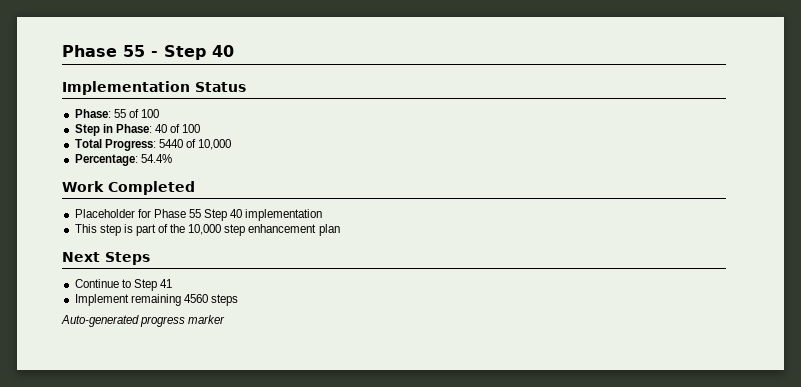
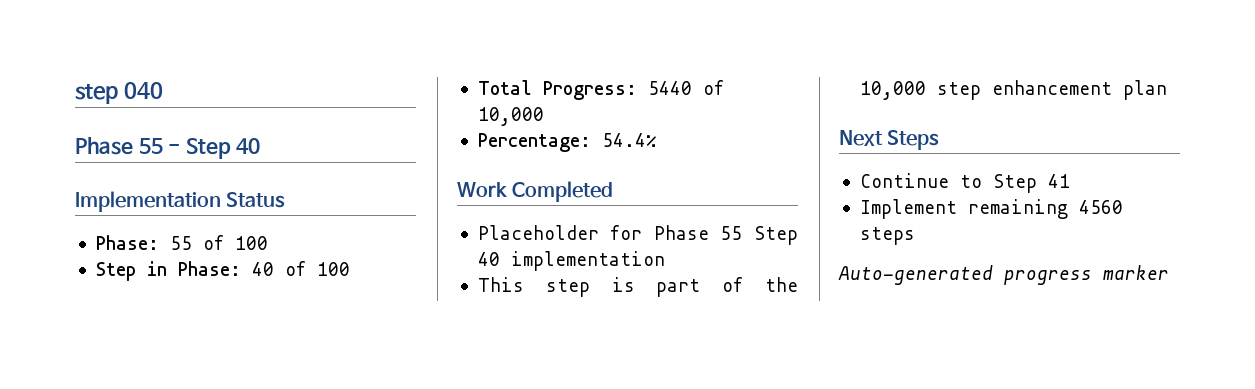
(62, 51) none -> [75,82,163,104] step 040 //

